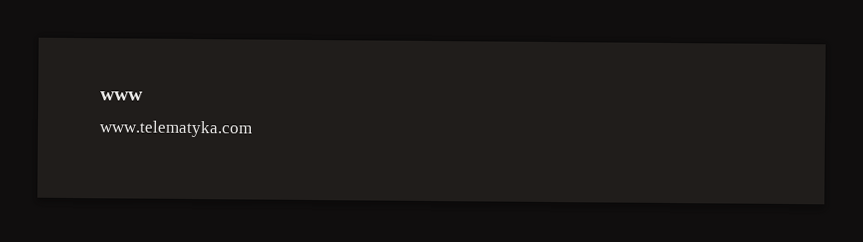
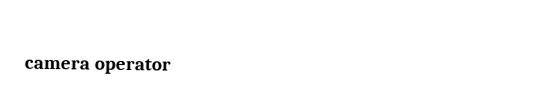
[100,91,143,101] [99,120,252,138] www // www.telematyka.com -> [24,58,171,75] camera operator

